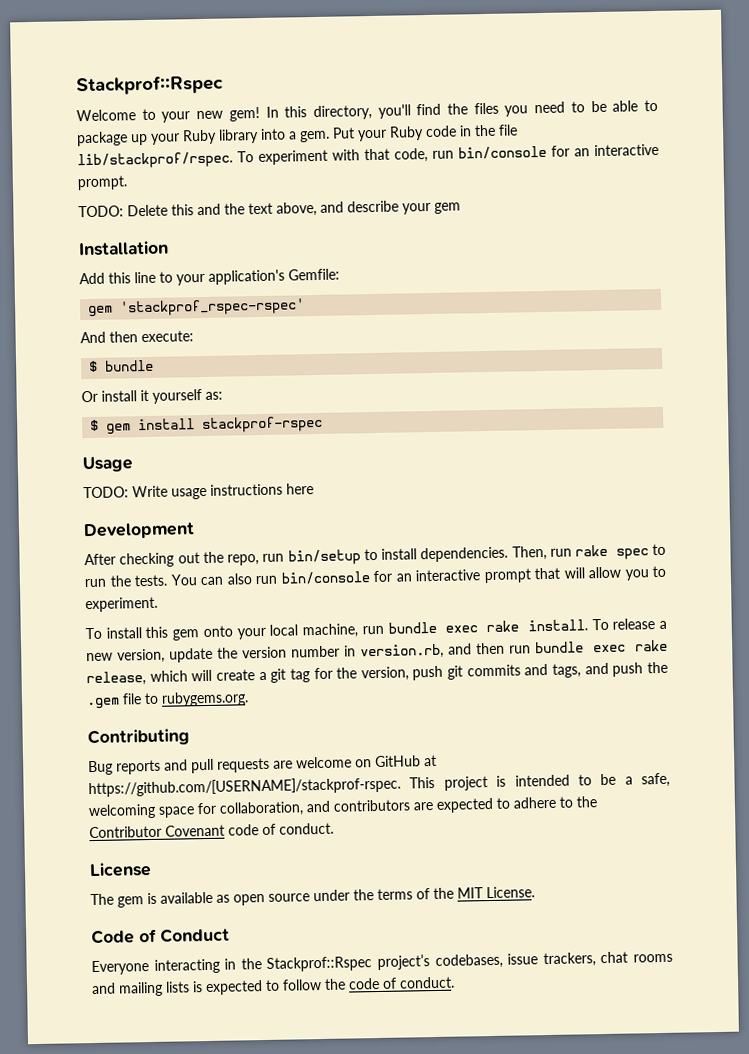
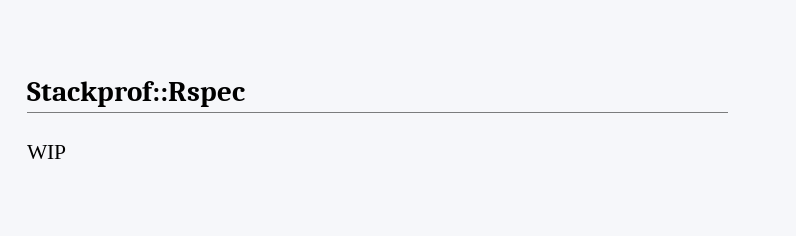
[76,99,658,123] [76,124,518,147] [77,143,659,170] [77,175,128,191] [78,200,461,218] [78,240,169,257] [79,268,340,286] [88,298,306,318] [80,330,194,344] [89,359,155,373] [81,389,223,404] [90,415,324,435] [82,456,133,473] [83,483,314,500] [83,522,195,540] [84,543,666,568] [84,565,666,588] [85,596,158,613] [85,618,667,641] [86,639,668,664] [86,661,668,687] [86,691,249,710] [87,728,190,747] [88,754,437,776] [88,772,670,798] [88,796,597,820] [89,822,334,839] [89,861,152,878] [90,886,535,908] [91,927,230,945] [91,951,674,976] [91,976,455,997] Welcome to your new gem! In this directory, you'll find the files you need to be able to package up your Ruby library into a gem. Put your Ruby code in the file lib/stackprof/rspec. To experiment with that code, run bin/console for an interactive prompt. // TODO: Delete this and the text above, and describe your gem // Installation // Add this line to your application's Gemfile: // gem 'stackprof_rspec-rspec' // And then execute: // $ bundle // Or install it yourself as: // $ gem install stackprof-rspec // Usage // TODO: Write usage instructions here // Development // After checking out the repo, run bin/setup to install dependencies. Then, run rake spec to run the tests. You can also run bin/console for an interactive prompt that will allow you to experiment. // To install this gem onto your local machine, run bundle exec rake install. To release a new version, update the version number in version.rb, and then run bundle exec rake release, which will create a git tag for the version, push git commits and tags, and push the .gem file to rubygems.org. // Contributing // Bug reports and pull requests are welcome on GitHub at https://github.com/[USERNAME]/stackprof-rspec. This project is intended to be a safe, welcoming space for collaboration, and contributors are expected to adhere to the Contributor Covenant code of conduct. // License // The gem is available as open source under the terms of the MIT License. // Code of Conduct // Everyone interacting in the Stackprof::Rspec project’s codebases, issue trackers, chat rooms and mailing lists is expected to follow the code of conduct. -> [27,145,66,159] WIP

